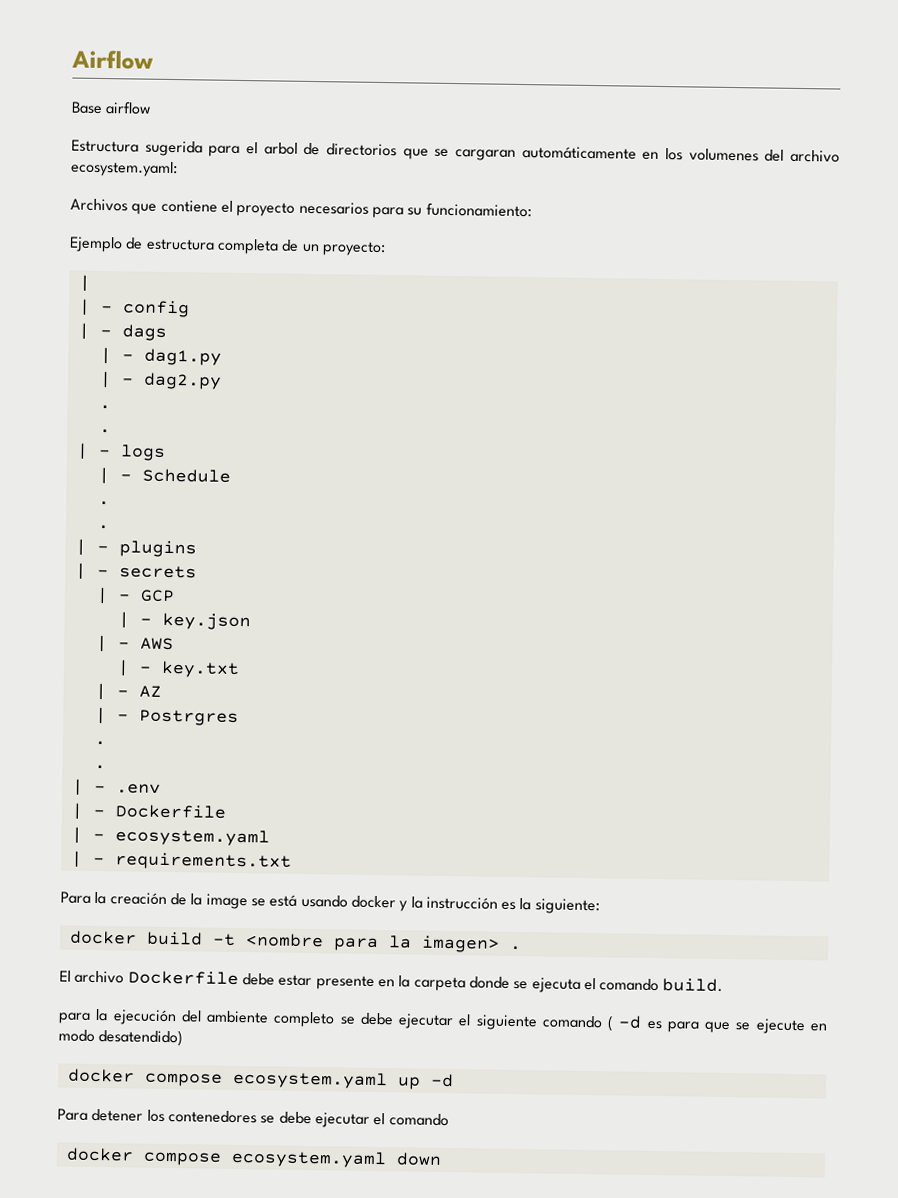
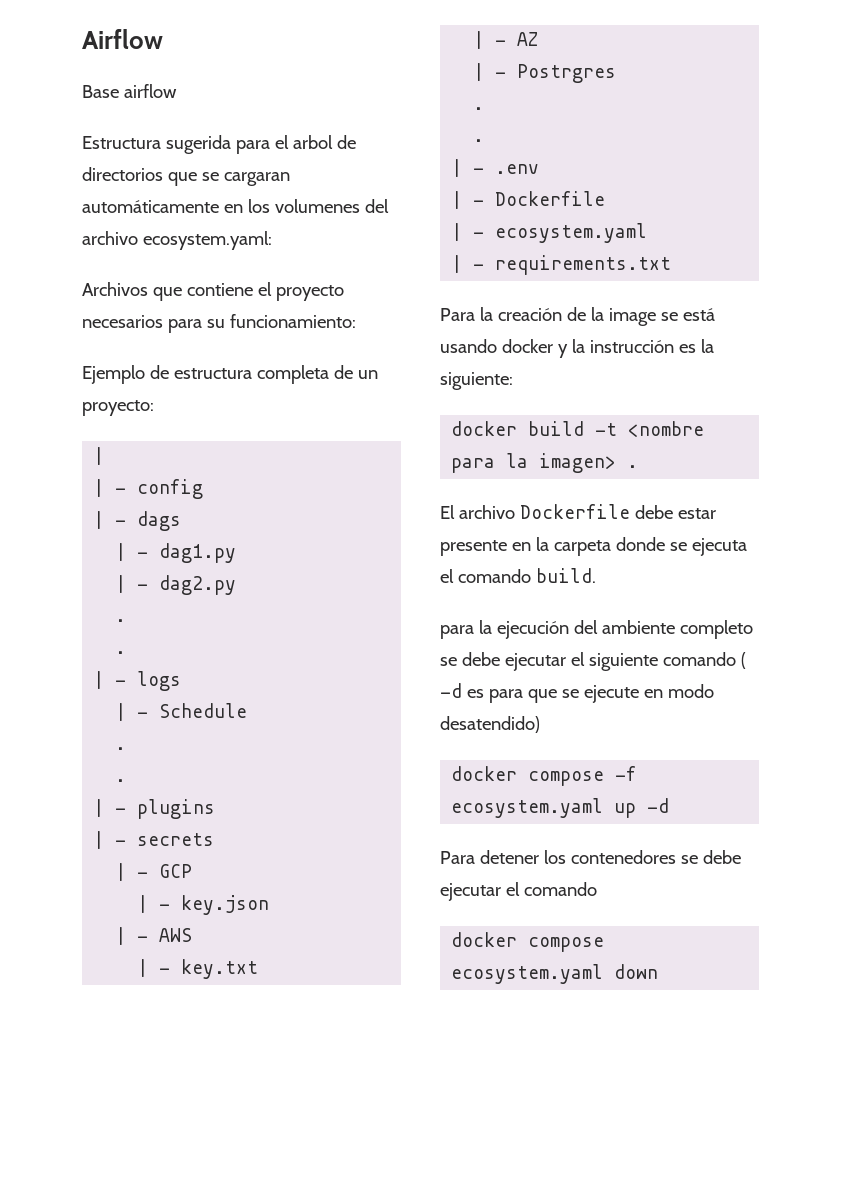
(223, 1079) none -> [615,766,637,781] -f

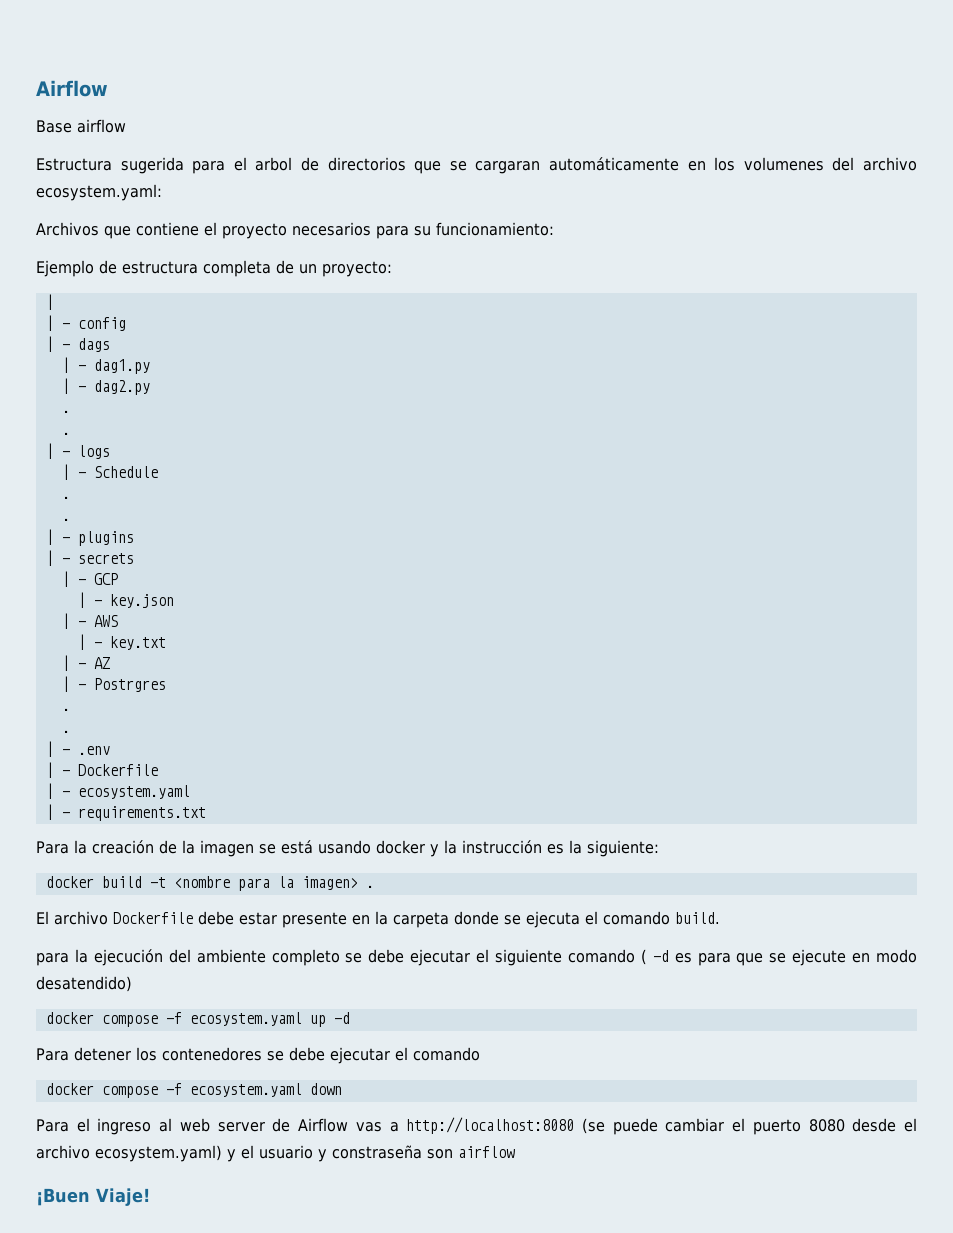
[608,308,656,326] image -> [200,840,254,857] imagen
(605, 944) none -> [165,1083,182,1095] -f
(659, 971) none -> [36,1117,917,1135] [36,1145,515,1162] [36,1188,150,1206] // Para el ingreso al web server de Airflow vas a http://localhost:8080 (se puede cambiar el puerto 8080 desde el archivo ecosystem.yaml) y el usuario y constraseña son airflow // ¡Buen Viaje!

